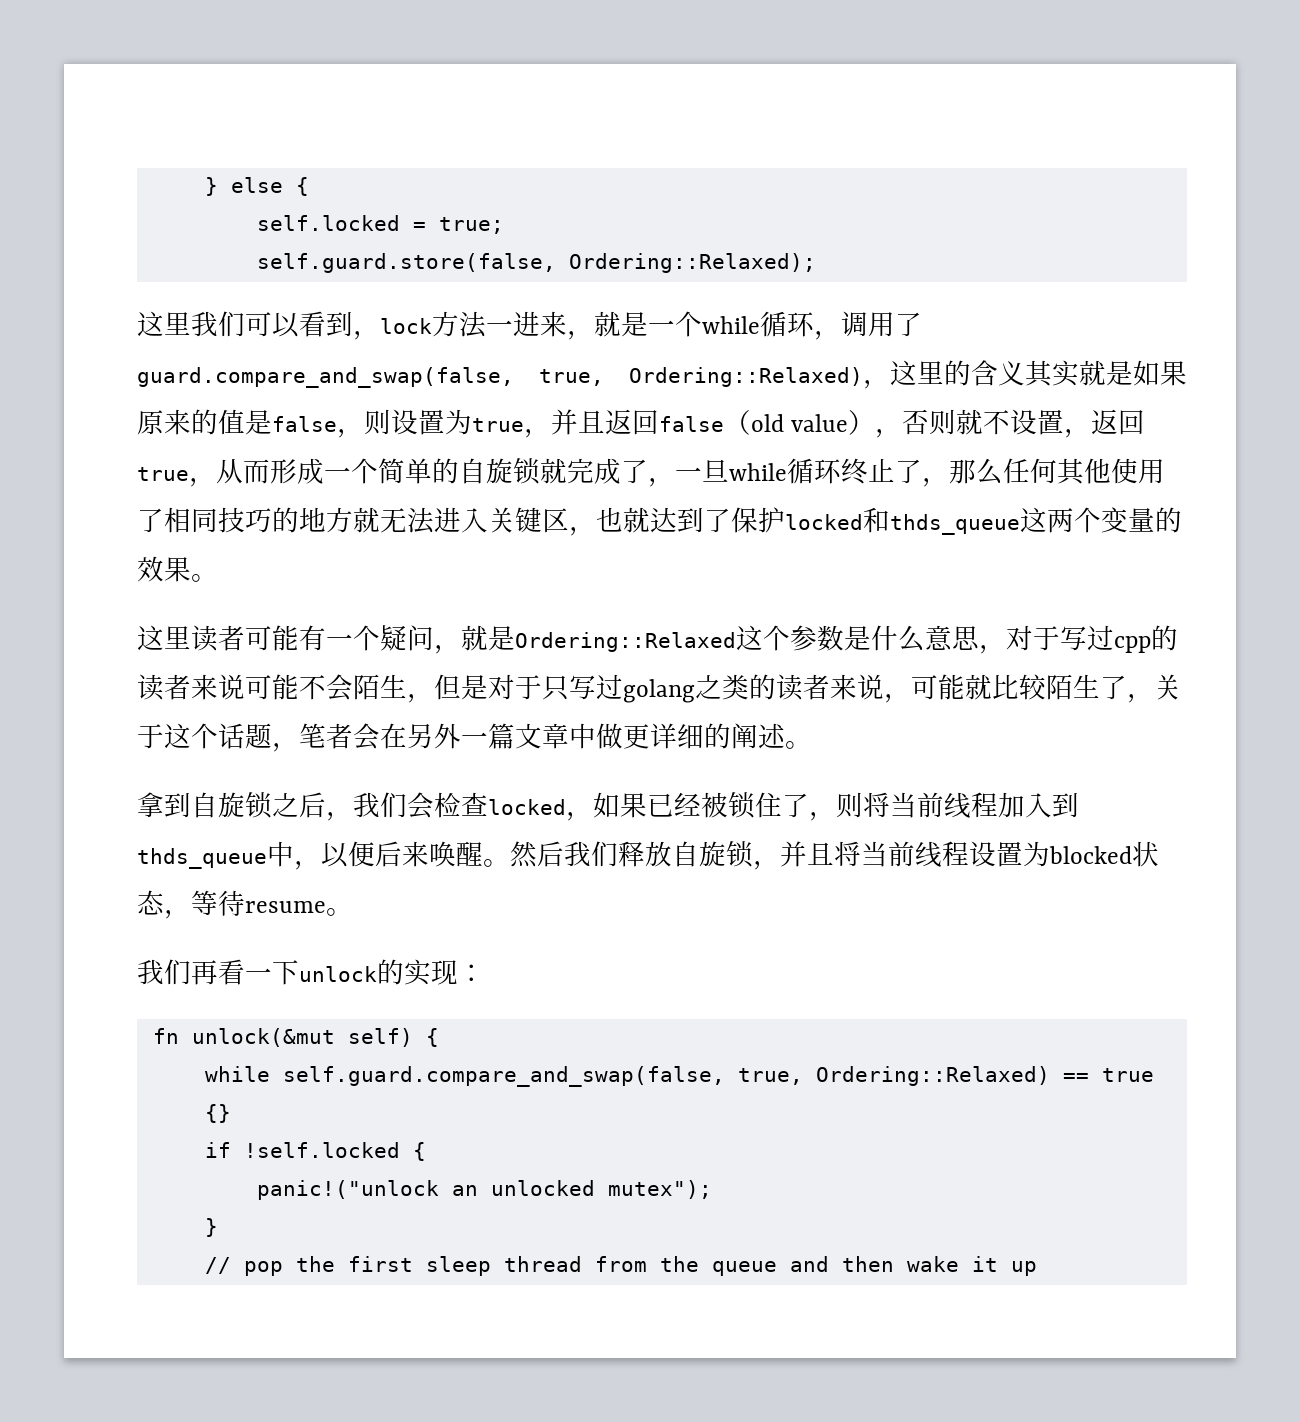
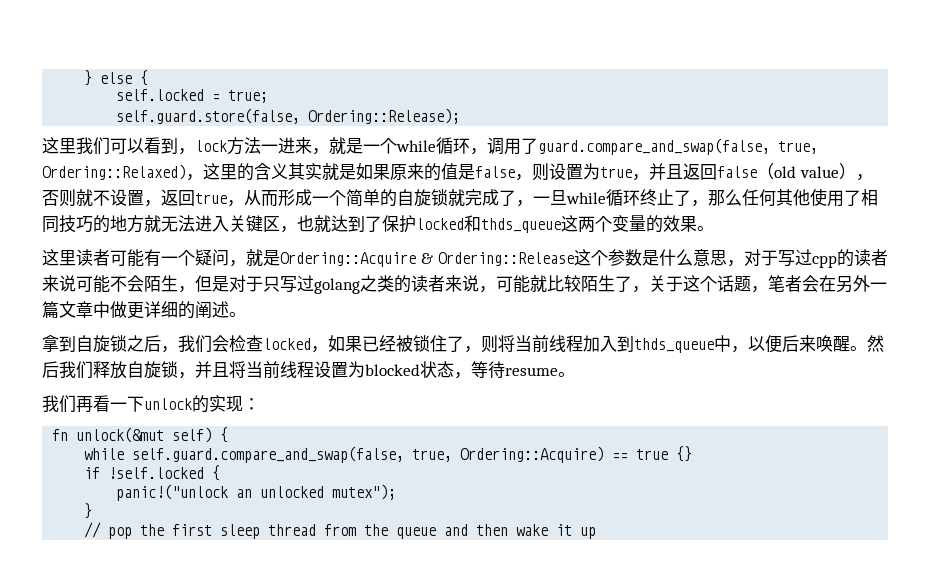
[568,253,816,273] Ordering::Relaxed); -> [308,108,461,124] Ordering::Release);
[515,632,736,652] Ordering::Relaxed -> [280,252,574,267] Ordering::Acquire & Ordering::Release
[815,1066,1050,1086] Ordering::Relaxed) -> [460,446,605,463] Ordering::Acquire)

